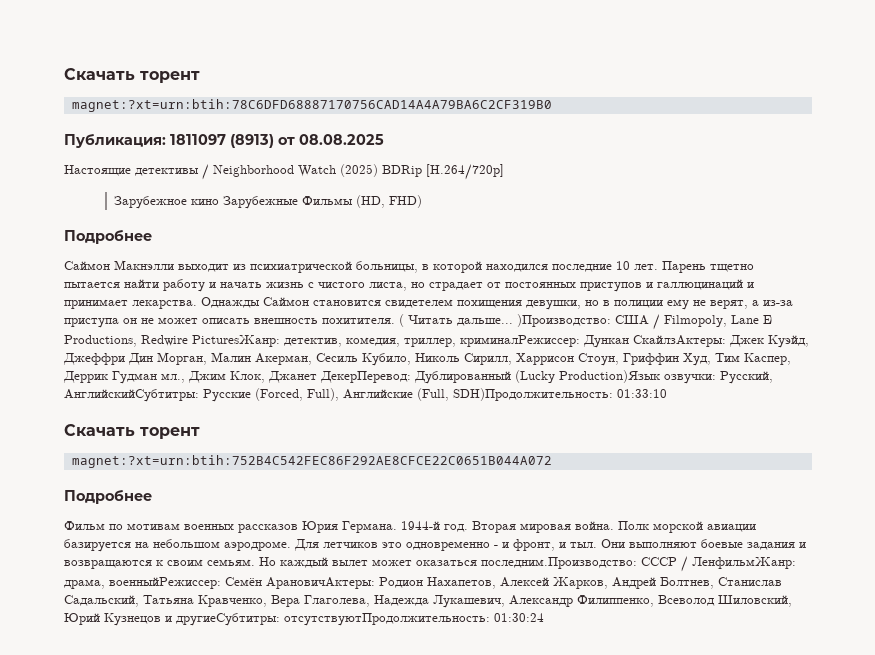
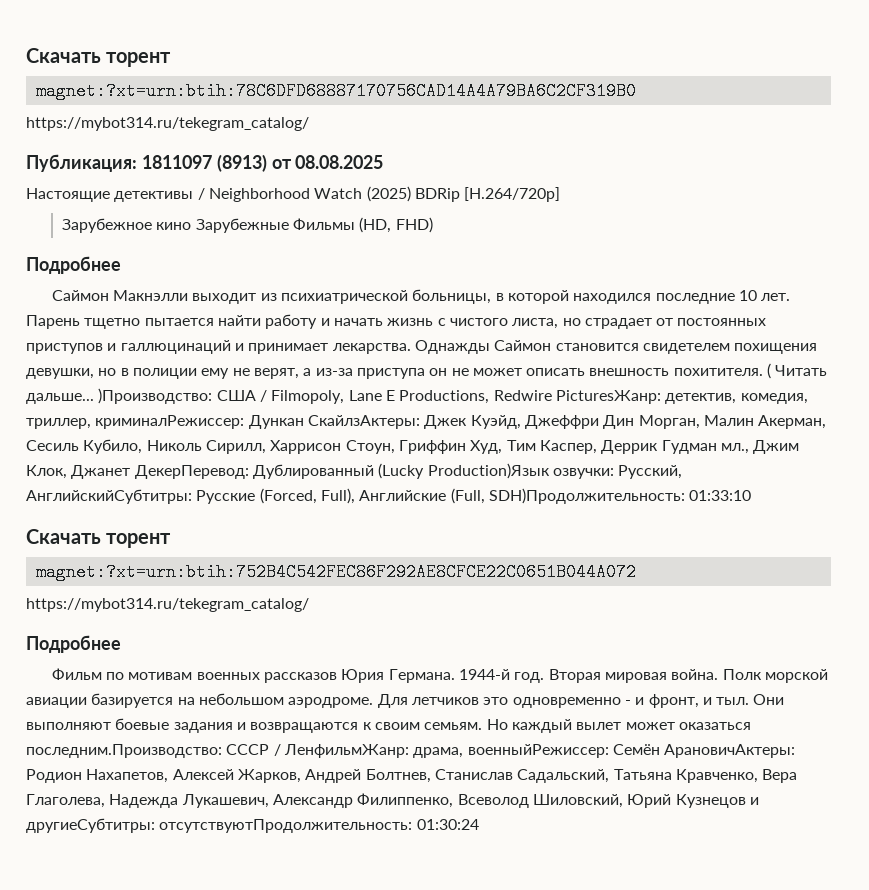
(552, 105) none -> [26,117,309,131] // https://mybot314.ru/tekegram_catalog/
(552, 461) none -> [26,598,309,612] // https://mybot314.ru/tekegram_catalog/

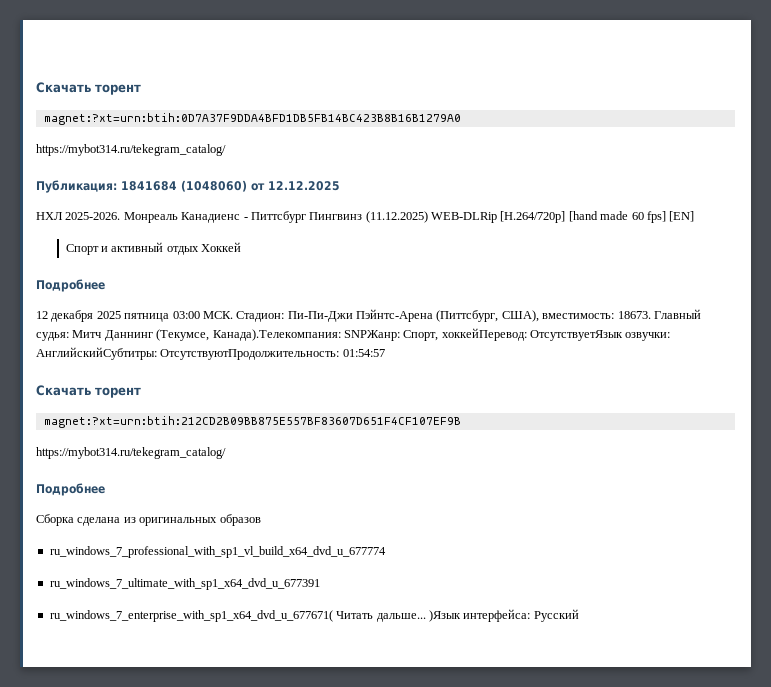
[26,48,172,67] [35,82,636,100] Скачать торент // magnet:?xt=urn:btih:78C6DFD68887170756CAD14A4A79BA6C2CF319B0 -> [36,82,141,95] [43,113,461,125] Скачать торент // magnet:?xt=urn:btih:0D7A37F9DDA4BFD1DB5FB14BC423B8B16B1279A0
[141,154,384,172] [26,186,561,202] [62,217,433,233] [26,256,121,274] [51,289,791,304] [26,314,767,329] [26,340,818,354] [26,363,828,379] [26,388,808,404] [26,415,827,429] [26,439,800,454] [26,463,683,479] [26,488,752,504] [26,529,172,548] [35,563,636,581] 1811097 (8913) от 08.08.2025 // Настоящие детективы / Neighborhood Watch (2025) BDRip [H.264/720p] // Зарубежное кино Зарубежные Фильмы (HD, FHD) // Подробнее // Саймон Макнэлли выходит из психиатрической больницы, в которой находился последние 10 лет. Парень тщетно пытается найти работу и начать жизнь с чистого листа, но страдает от постоянных приступов и галлюцинаций и принимает лекарства. Однажды Саймон становится свидетелем похищения девушки, но в полиции ему не верят, а из-за приступа он не может описать внешность похитителя. ( Читать дальше... )Производство: США / Filmopoly, Lane E Productions, Redwire PicturesЖанр: детектив, комедия, триллер, криминалРежиссер: Дункан СкайлзАктеры: Джек Куэйд, Джеффри Дин Морган, Малин Акерман, Сесиль Кубило, Николь Сирилл, Харрисон Стоун, Гриффин Худ, Тим Каспер, Деррик Гудман мл., Джим Клок, Джанет ДекерПеревод: Дублированный (Lucky Production)Язык озвучки: Русский, АнглийскийСубтитры: Русские (Forced, Full), Английские (Full, SDH)Продолжительность: 01:33:10 // Скачать торент // magnet:?xt=urn:btih:752B4C542FEC86F292AE8CFCE22C0651B044A072 -> [121,180,340,192] [36,211,695,223] [65,242,242,255] [36,279,105,292] [36,309,701,322] [36,328,671,341] [36,347,385,360] [36,385,141,398] [43,416,461,428] 1841684 (1048060) от 12.12.2025 // НХЛ 2025-2026. Монреаль Канадиенс - Питтсбург Пингвинз (11.12.2025) WEB-DLRip [H.264/720p] [hand made 60 fps] [EN] // Спорт и активный отдых Хоккей // Подробнее // 12 декабря 2025 пятница 03:00 МСК. Стадион: Пи-Пи-Джи Пэйнтс-Арена (Питтсбург, США), вместимость: 18673. Главный судья: Митч Даннинг (Текумсе, Канада).Телекомпания: SNPЖанр: Спорт, хоккейПеревод: ОтсутствуетЯзык озвучки: АнглийскийСубтитры: ОтсутствуютПродолжительность: 01:54:57 // Скачать торент // magnet:?xt=urn:btih:212CD2B09BB875E557BF83607D651F4CF107EF9B
[51,668,829,683] [26,693,785,708] [26,718,751,733] [26,744,796,758] [26,769,798,783] [26,793,759,808] [26,818,479,833] Фильм по мотивам военных рассказов Юрия Германа. 1944-й год. Вторая мировая война. Полк морской авиации базируется на небольшом аэродроме. Для летчиков это одновременно - и фронт, и тыл. Они выполняют боевые задания и возвращаются к своим семьям. Но каждый вылет может оказаться последним.Производство: СССР / ЛенфильмЖанр: драма, военныйРежиссер: Семён АрановичАктеры: Родион Нахапетов, Алексей Жарков, Андрей Болтнев, Станислав Садальский, Татьяна Кравченко, Вера Глаголева, Надежда Лукашевич, Александр Филиппенко, Всеволод Шиловский, Юрий Кузнецов и другиеСубтитры: отсутствуютПродолжительность: 01:30:24 -> [36,514,261,526] [49,546,386,558] [49,578,320,590] [49,609,579,622] Сборка сделана из оригинальных образов // ru_windows_7_professional_with_sp1_vl_build_x64_dvd_u_677774 // ru_windows_7_ultimate_with_sp1_x64_dvd_u_677391 // ru_windows_7_enterprise_with_sp1_x64_dvd_u_677671( Читать дальше... )Язык интерфейса: Русский

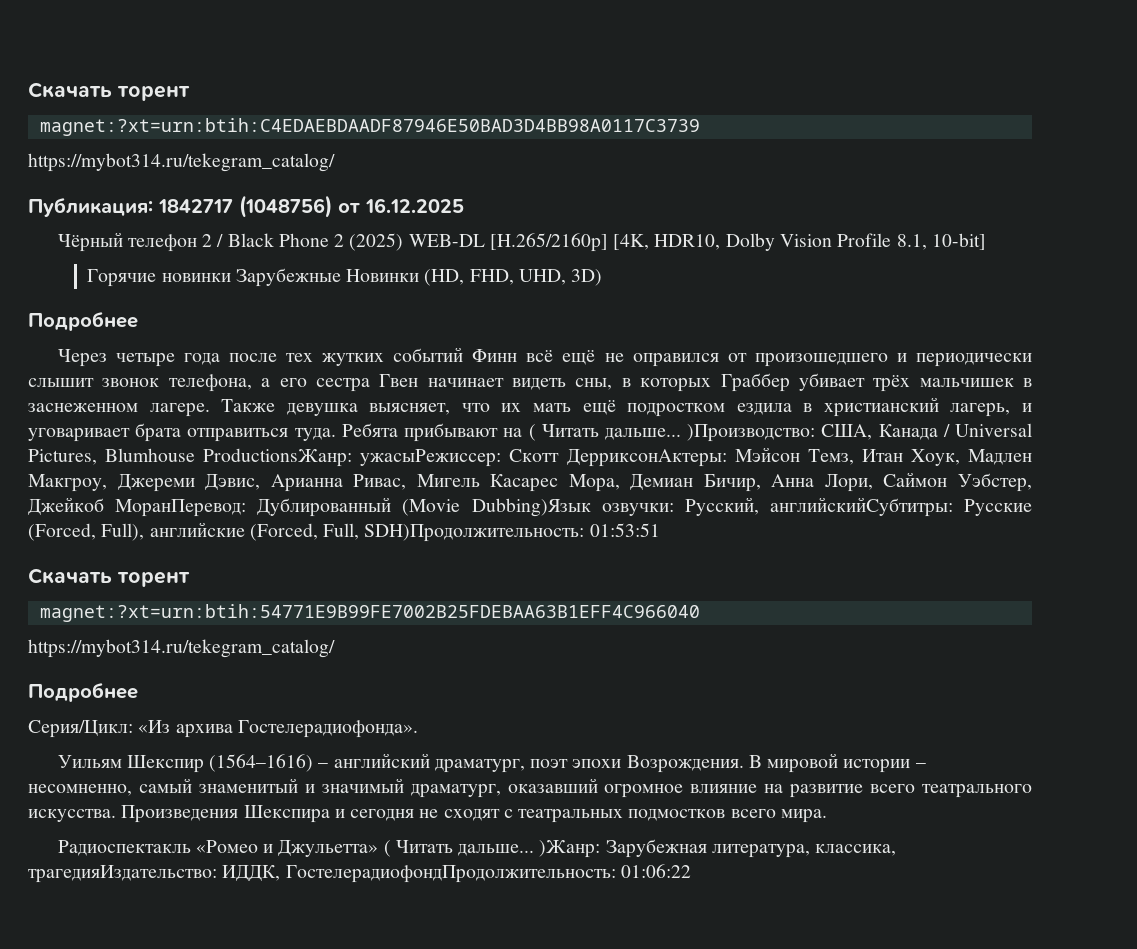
[36,82,141,95] [43,113,461,125] Скачать торент // magnet:?xt=urn:btih:0D7A37F9DDA4BFD1DB5FB14BC423B8B16B1279A0 -> [28,82,190,101] [39,118,700,136] Скачать торент // magnet:?xt=urn:btih:C4EDAEBDAADF87946E50BAD3D4BB98A0117C3739
[121,180,340,192] [36,211,695,223] [65,242,242,255] [36,279,105,292] [36,309,701,322] [36,328,671,341] [36,347,385,360] [36,385,141,398] [43,416,461,428] 1841684 (1048060) от 12.12.2025 // НХЛ 2025-2026. Монреаль Канадиенс - Питтсбург Пингвинз (11.12.2025) WEB-DLRip [H.264/720p] [hand made 60 fps] [EN] // Спорт и активный отдых Хоккей // Подробнее // 12 декабря 2025 пятница 03:00 МСК. Стадион: Пи-Пи-Джи Пэйнтс-Арена (Питтсбург, США), вместимость: 18673. Главный судья: Митч Даннинг (Текумсе, Канада).Телекомпания: SNPЖанр: Спорт, хоккейПеревод: ОтсутствуетЯзык озвучки: АнглийскийСубтитры: ОтсутствуютПродолжительность: 01:54:57 // Скачать торент // magnet:?xt=urn:btih:212CD2B09BB875E557BF83607D651F4CF107EF9B -> [158,195,464,218] [57,232,986,252] [87,268,603,287] [28,312,138,331] [57,347,1032,367] [28,373,1032,392] [28,397,1032,417] [28,423,1032,442] [28,447,1033,467] [28,472,1032,492] [28,497,1032,517] [28,522,660,542] [28,568,190,587] [39,604,700,622] 1842717 (1048756) от 16.12.2025 // Чёрный телефон 2 / Black Phone 2 (2025) WEB-DL [H.265/2160p] [4K, HDR10, Dolby Vision Profile 8.1, 10-bit] // Горячие новинки Зарубежные Новинки (HD, FHD, UHD, 3D) // Подробнее // Через четыре года после тех жутких событий Финн всё ещё не оправился от произошедшего и периодически слышит звонок телефона, а его сестра Гвен начинает видеть сны, в которых Граббер убивает трёх мальчишек в заснеженном лагере. Также девушка выясняет, что их мать ещё подростком ездила в христианский лагерь, и уговаривает брата отправиться туда. Ребята прибывают на ( Читать дальше... )Производство: США, Канада / Universal Pictures, Blumhouse ProductionsЖанр: ужасыРежиссер: Скотт ДерриксонАктеры: Мэйсон Темз, Итан Хоук, Мадлен Макгроу, Джереми Дэвис, Арианна Ривас, Мигель Касарес Мора, Демиан Бичир, Анна Лори, Саймон Уэбстер, Джейкоб МоранПеревод: Дублированный (Movie Dubbing)Язык озвучки: Русский, английскийСубтитры: Русские (Forced, Full), английские (Forced, Full, SDH)Продолжительность: 01:53:51 // Скачать торент // magnet:?xt=urn:btih:54771E9B99FE7002B25FDEBAA63B1EFF4C966040
[36,514,261,526] [49,546,386,558] [49,578,320,590] [49,609,579,622] Сборка сделана из оригинальных образов // ru_windows_7_professional_with_sp1_vl_build_x64_dvd_u_677774 // ru_windows_7_ultimate_with_sp1_x64_dvd_u_677391 // ru_windows_7_enterprise_with_sp1_x64_dvd_u_677671( Читать дальше... )Язык интерфейса: Русский -> [28,720,418,738] [57,753,926,773] [28,778,1032,798] [28,805,827,823] [57,839,897,858] [28,864,691,883] Серия/Цикл: «Из архива Гостелерадиофонда». // Уильям Шекспир (1564–1616) – английский драматург, поэт эпохи Возрождения. В мировой истории – несомненно, самый знаменитый и значимый драматург, оказавший огромное влияние на развитие всего театрального искусства. Произведения Шекспира и сегодня не сходят с театральных подмостков всего мира. // Радиоспектакль «Ромео и Джульетта» ( Читать дальше... )Жанр: Зарубежная литература, классика, трагедияИздательство: ИДДК, ГостелерадиофондПродолжительность: 01:06:22

